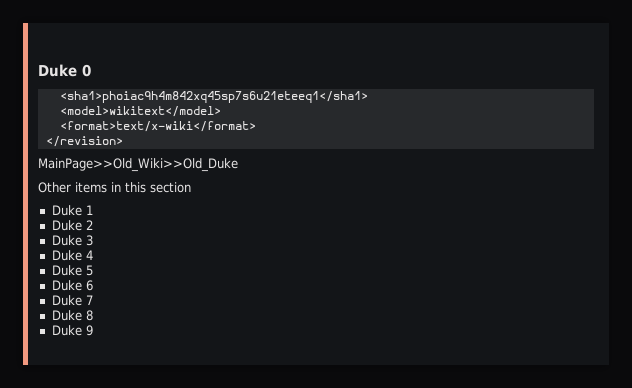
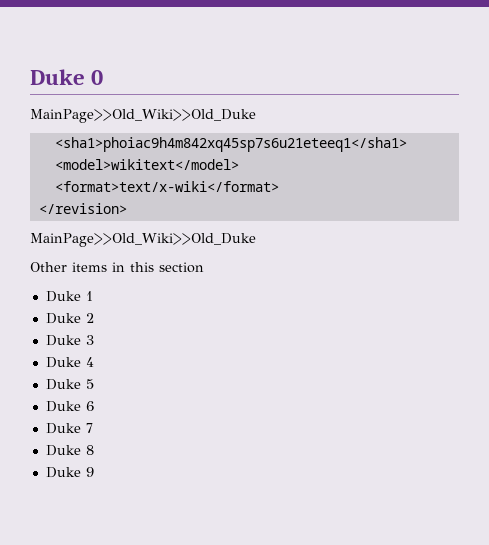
(91, 70) none -> [30,109,256,123] // MainPage>>Old_Wiki>>Old_Duke

